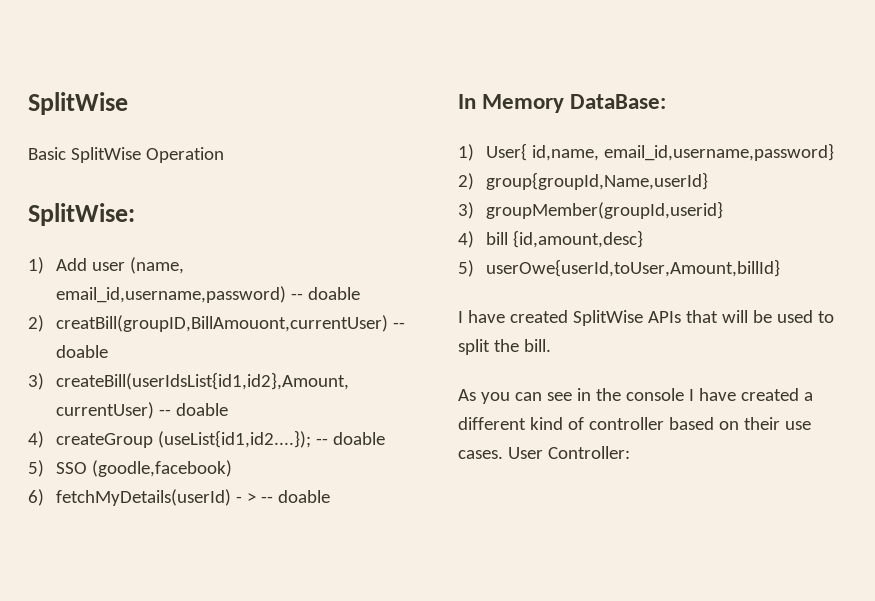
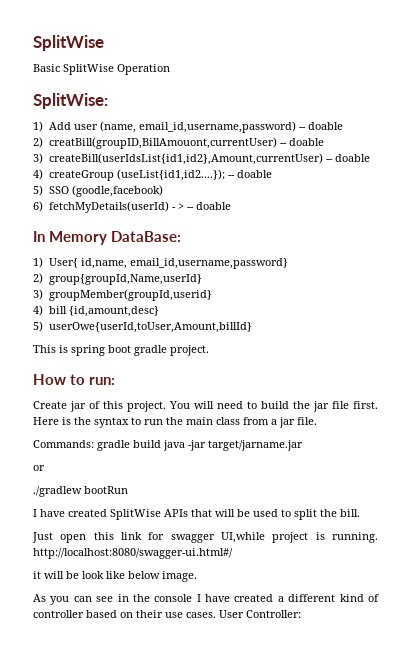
(780, 268) none -> [33,345,209,356] [33,374,116,385] [33,401,378,412] [33,417,317,428] [33,440,303,451] [33,465,45,471] [33,486,128,497] // This is spring boot gradle project. // How to run: // Create jar of this project. You will need to build the jar file first. Here is the syntax to run the main class from a jar file. // Commands: gradle build java -jar target/jarname.jar // or // ./gradlew bootRun
(551, 345) none -> [32,532,378,543] [33,548,233,559] [33,571,197,582] // Just open this link for swagger UI,while project is running. http://localhost:8080/swagger-ui.html#/ // it will be look like below image.

